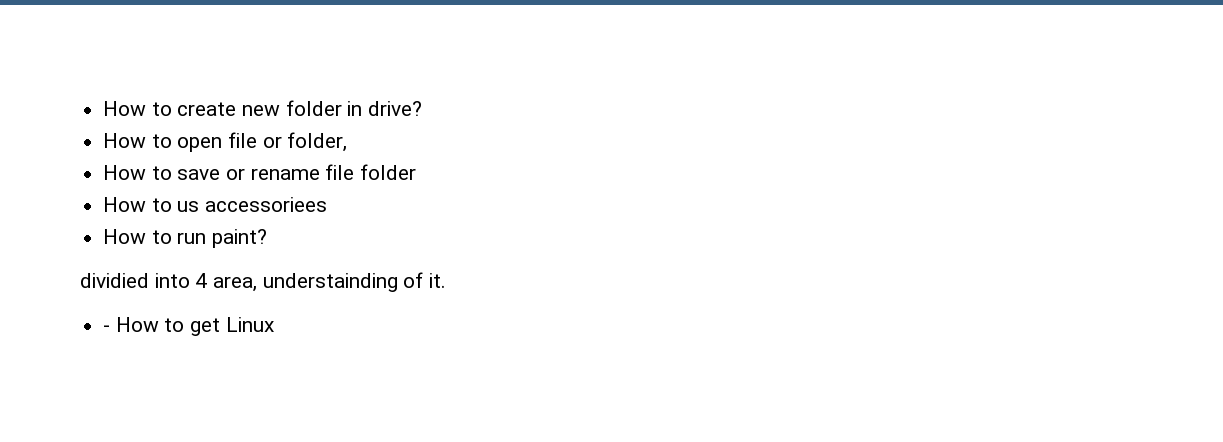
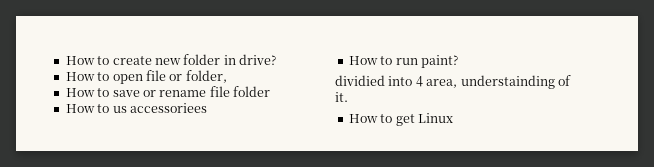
[103,325,111,332] - -> (348, 97) none

